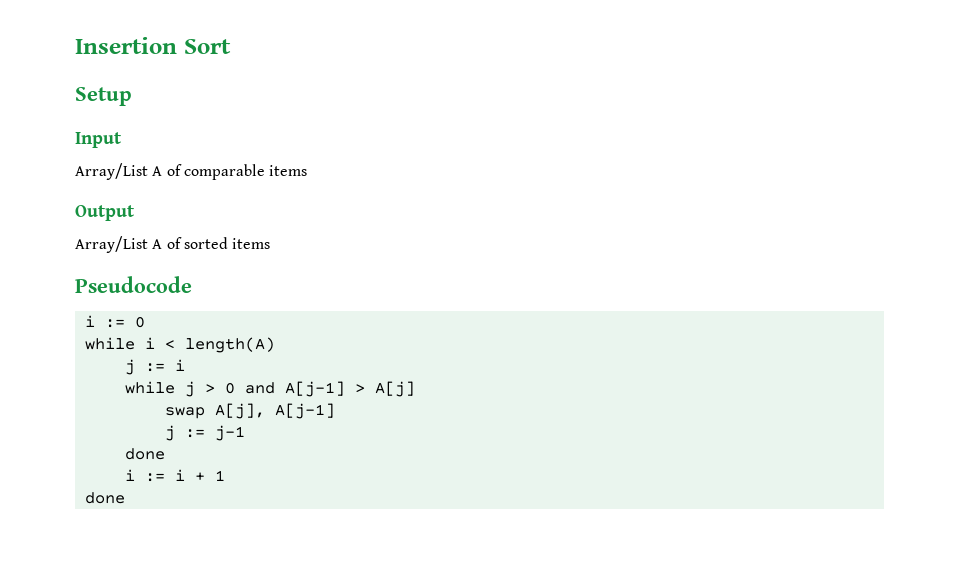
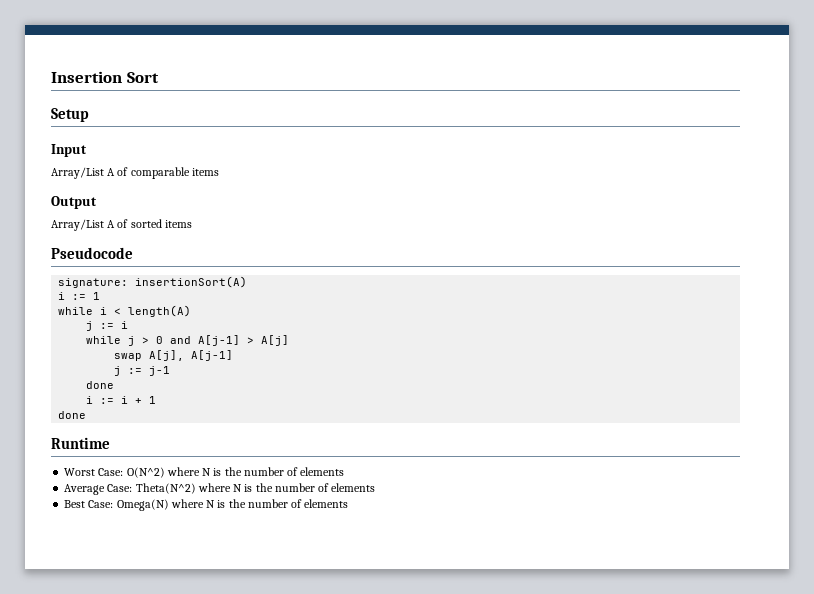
[84,315,145,328] // i := 0 -> [58,276,248,288] [58,292,101,300] // signature: insertionSort(A) // i := 1
(125, 498) none -> [51,437,110,449] [64,467,345,478] [64,483,376,495] [64,499,349,511] // Runtime // Worst Case: O(N^2) where N is the number of elements // Average Case: Theta(N^2) where N is the number of elements // Best Case: Omega(N) where N is the number of elements

